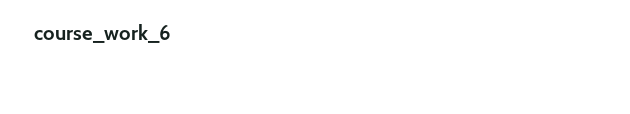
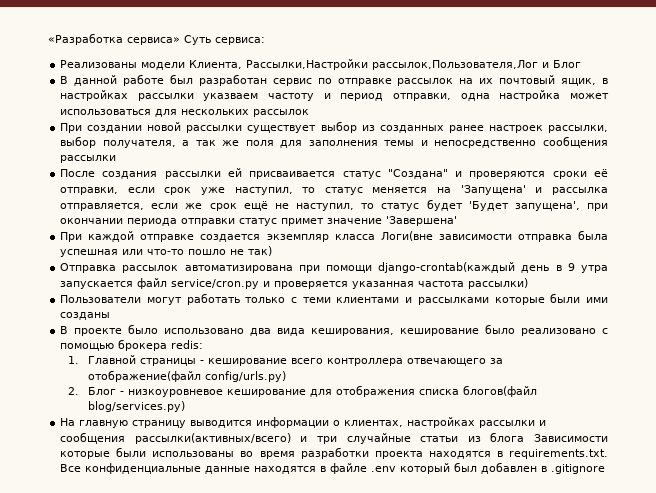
[34,24,171,43] course_work_6 -> [48,33,265,45] [60,59,582,70] [60,74,608,86] [60,90,609,101] [60,109,310,117] [60,121,608,133] [60,136,608,148] [60,155,117,163] [60,168,608,179] [60,185,608,195] [60,199,608,211] [60,216,458,226] [60,230,609,242] [60,246,273,257] [60,262,608,273] [60,278,529,289] [60,293,608,305] [60,312,111,320] [60,324,608,336] [60,339,204,351] [67,355,503,366] [87,370,286,382] [67,385,537,397] [87,401,185,412] [60,417,547,428] [60,432,608,444] [60,447,609,459] [60,462,606,474] «Разработка сервиса» Суть сервиса: // Реализованы модели Клиента, Рассылки,Настройки рассылок,Пользователя,Лог и Блог // В данной работе был разработан сервис по отправке рассылок на их почтовый ящик, в настройках рассылки указваем частоту и период отправки, одна настройка может использоваться для нескольких рассылок // При создании новой рассылки существует выбор из созданных ранее настроек рассылки, выбор получателя, а так же поля для заполнения темы и непосредственно сообщения рассылки // После создания рассылки ей присваивается статус "Создана" и проверяются сроки её отправки, если срок уже наступил, то статус меняется на 'Запущена' и рассылка отправляется, если же срок ещё не наступил, то статус будет 'Будет запущена', при окончании периода отправки статус примет значение 'Завершена' // При каждой отправке создается экземпляр класса Логи(вне зависимости отправка была успешная или что-то пошло не так) // Отправка рассылок автоматизирована при помощи django-crontab(каждый день в 9 утра запускается файл service/cron.py и проверяется указанная частота рассылки) // Пользователи могут работать только с теми клиентами и рассылками которые были ими созданы // В проекте было использовано два вида кеширования, кеширование было реализовано с помощью брокера redis: // 1. Главной страницы - кеширование всего контроллера отвечающего за отображение(файл config/urls.py) // 2. Блог - низкоуровневое кеширование для отображения списка блогов(файл blog/services.py) // На главную страницу выводится информации о клиентах, настройках рассылки и сообщения рассылки(активных/всего) и три случайные статьи из блога Зависимости которые были использованы во время разработки проекта находятся в requirements.txt. Все конфиденциальные данные находятся в файле .env который был добавлен в .gitignore

